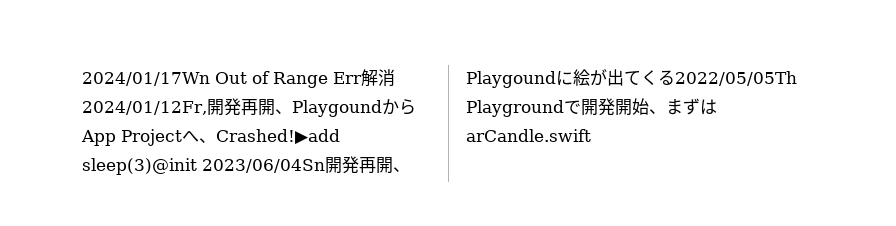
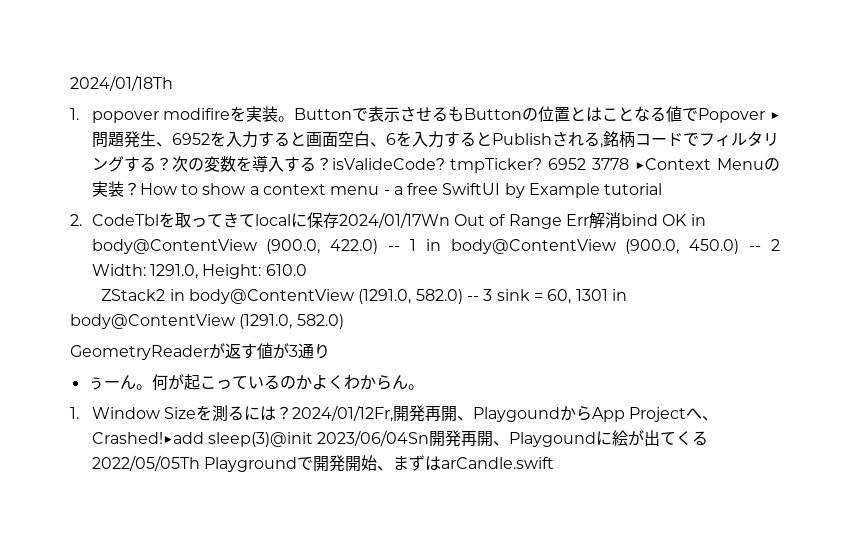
(82, 79) none -> [70,75,173,91] [70,106,781,123] [91,131,779,148] [91,155,781,173] [91,181,663,198] [70,212,339,228] 2024/01/18Th // 1. popover modifireを実装。Buttonで表示させるもButtonの位置とはことなる値でPopover ▶問題発生、6952を入力すると画面空白、6を入力するとPublishされる,銘柄コードでフィルタリングする？次の変数を導入する？isValideCode? tmpTicker? 6952 3778 ▶Context Menuの実装？How to show a context menu - a free SwiftUI by Example tutorial // 2. CodeTblを取ってきてlocalに保存
(395, 78) none -> [620,214,706,226] [91,239,780,254] [91,264,307,279] [101,289,627,304] [70,314,344,329] [70,343,330,360] [87,374,424,390] [70,405,292,422] bind OK in body@ContentView (900.0, 422.0) -- 1 in body@ContentView (900.0, 450.0) -- 2 Width: 1291.0, Height: 610.0 // ZStack2 in body@ContentView (1291.0, 582.0) -- 3 sink = 60, 1301 in body@ContentView (1291.0, 582.0) // GeometryReaderが返す値が3通り // ぅーん。何が起こっているのかよくわからん。 // 1. Window Sizeを測るには？

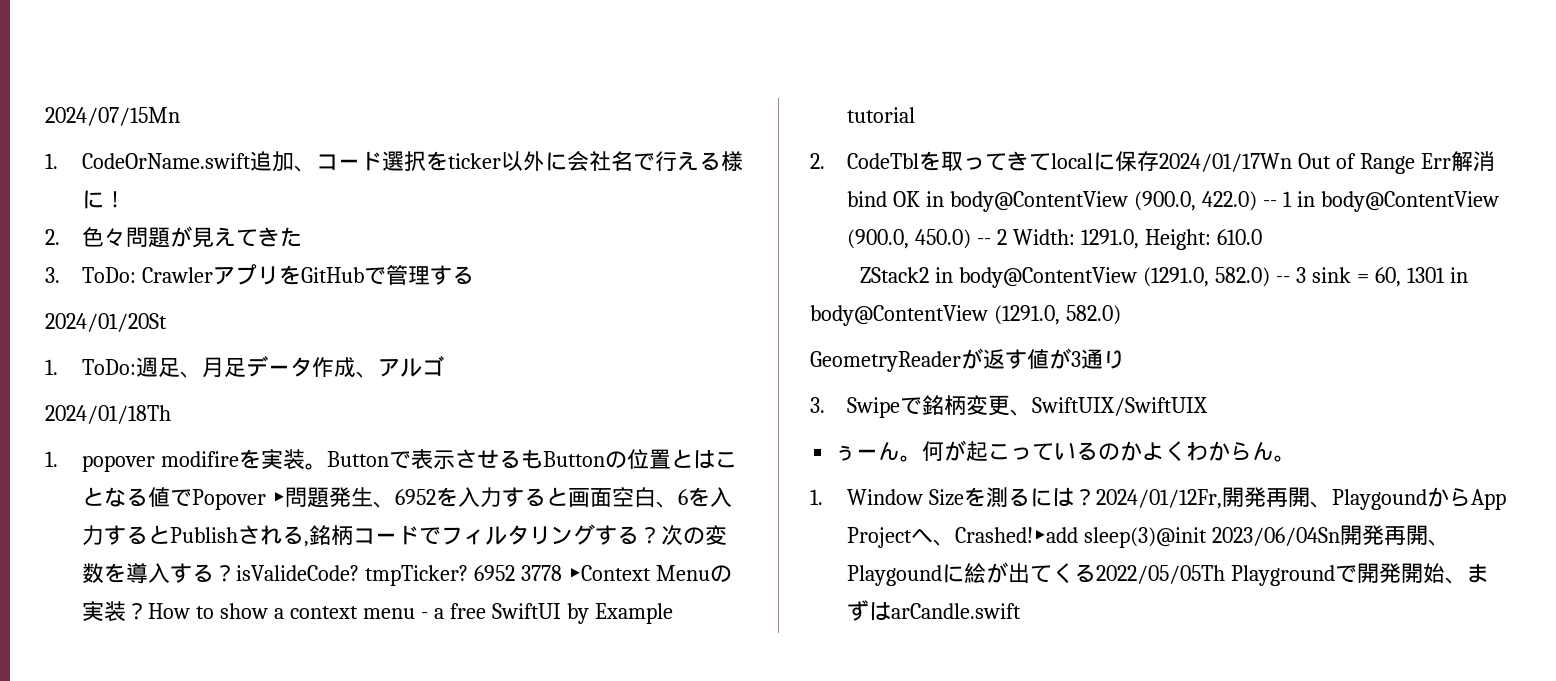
(70, 83) none -> [45,107,180,126] [45,151,744,172] [82,190,127,209] [45,226,303,248] [45,264,475,285] [45,313,167,332] [45,356,445,378] 2024/07/15Mn // 1. CodeOrName.swift追加、コード選択をticker以外に会社名で行える様に！ // 2.色々問題が見えてきた // 3. ToDo: CrawlerアプリをGitHubで管理する // 2024/01/20St // 1. ToDo:週足、月足データ作成、アルゴ //
(330, 351) none -> [810,395,1209,418] // 3. Swipeで銘柄変更、SwiftUIX/SwiftUIX

